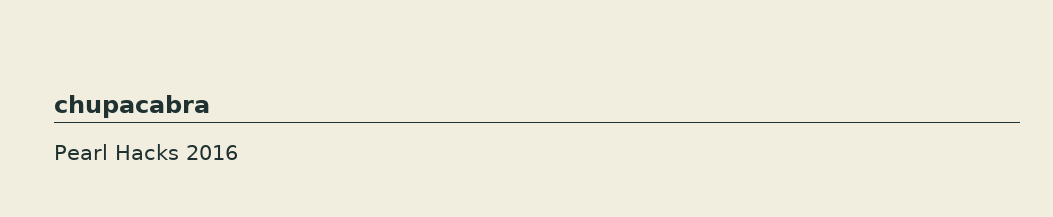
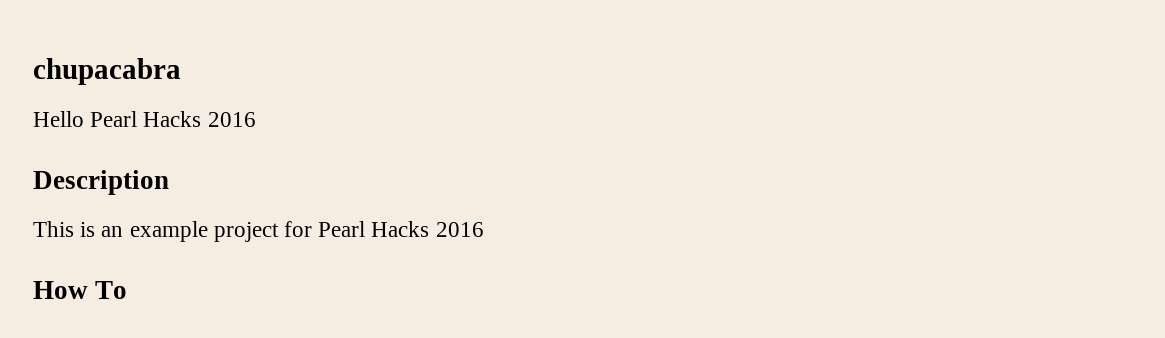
[54,144,238,160] Pearl Hacks 2016 -> [33,111,256,127] [33,170,169,195] [33,221,484,242] [33,281,128,299] Hello Pearl Hacks 2016 // Description // This is an example project for Pearl Hacks 2016 // How To

